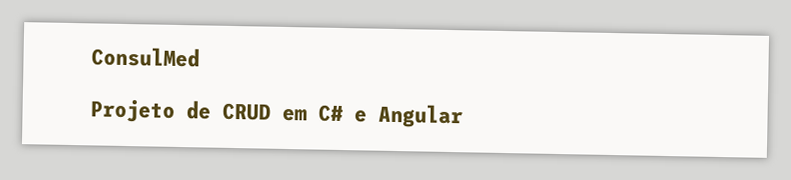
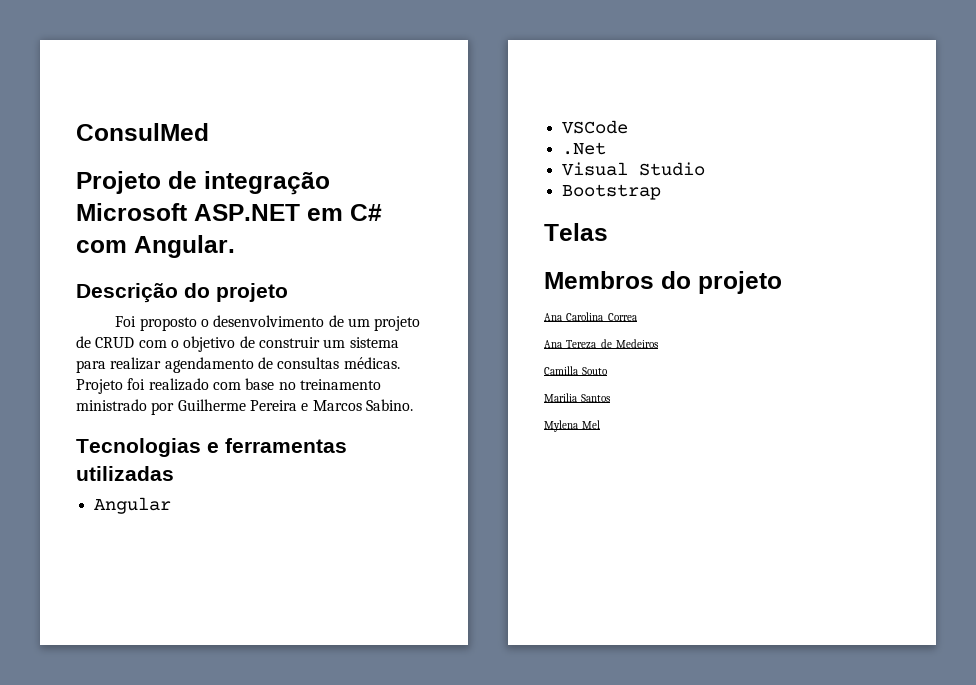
[222,102,463,129] CRUD em C# e Angular -> [204,171,330,195] [76,203,382,221] [76,235,235,258] [76,283,288,303] [115,315,421,331] [76,336,399,352] [76,357,400,373] [76,378,381,394] [76,399,413,415] [76,438,347,457] [76,466,174,481] [93,497,171,514] [561,120,628,134] [561,142,606,155] [561,162,705,176] [561,184,661,200] [544,223,608,241] [544,271,782,294] [544,312,637,321] [544,339,658,349] [544,366,608,375] [544,393,611,402] [544,420,601,432] integração Microsoft ASP.NET em C# com Angular. // Descrição do projeto // Foi proposto o desenvolvimento de um projeto de CRUD com o objetivo de construir um sistema para realizar agendamento de consultas médicas. Projeto foi realizado com base no treinamento ministrado por Guilherme Pereira e Marcos Sabino. // Tecnologias e ferramentas utilizadas // Angular // VSCode // .Net // Visual Studio // Bootstrap // Telas // Membros do projeto // Ana Carolina Correa // Ana Tereza de Medeiros // Camilla Souto // Marilia Santos // Mylena Mel

